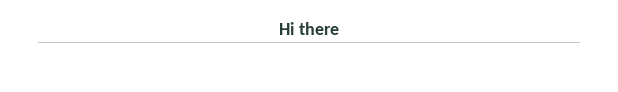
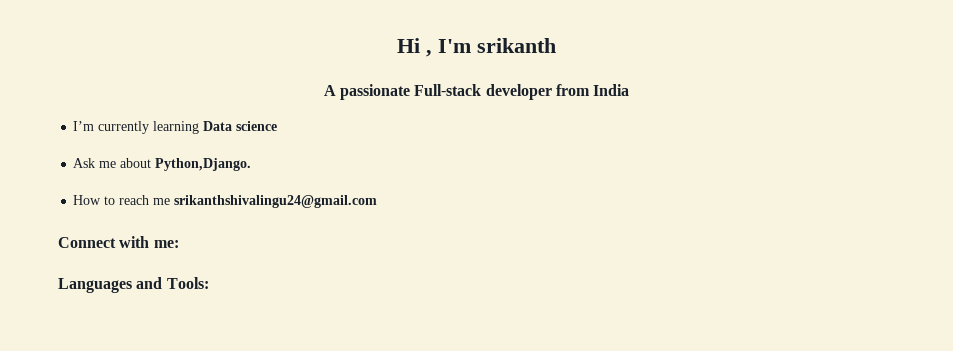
[298,22,339,35] there -> [426,38,556,57] [323,84,630,100] [73,121,278,134] [73,158,252,171] [73,195,378,208] [58,236,179,248] [58,277,209,293] , I'm srikanth // A passionate Full-stack developer from India // I’m currently learning Data science // Ask me about Python,Django. // How to reach me srikanthshivalingu24@gmail.com // Connect with me: // Languages and Tools:

